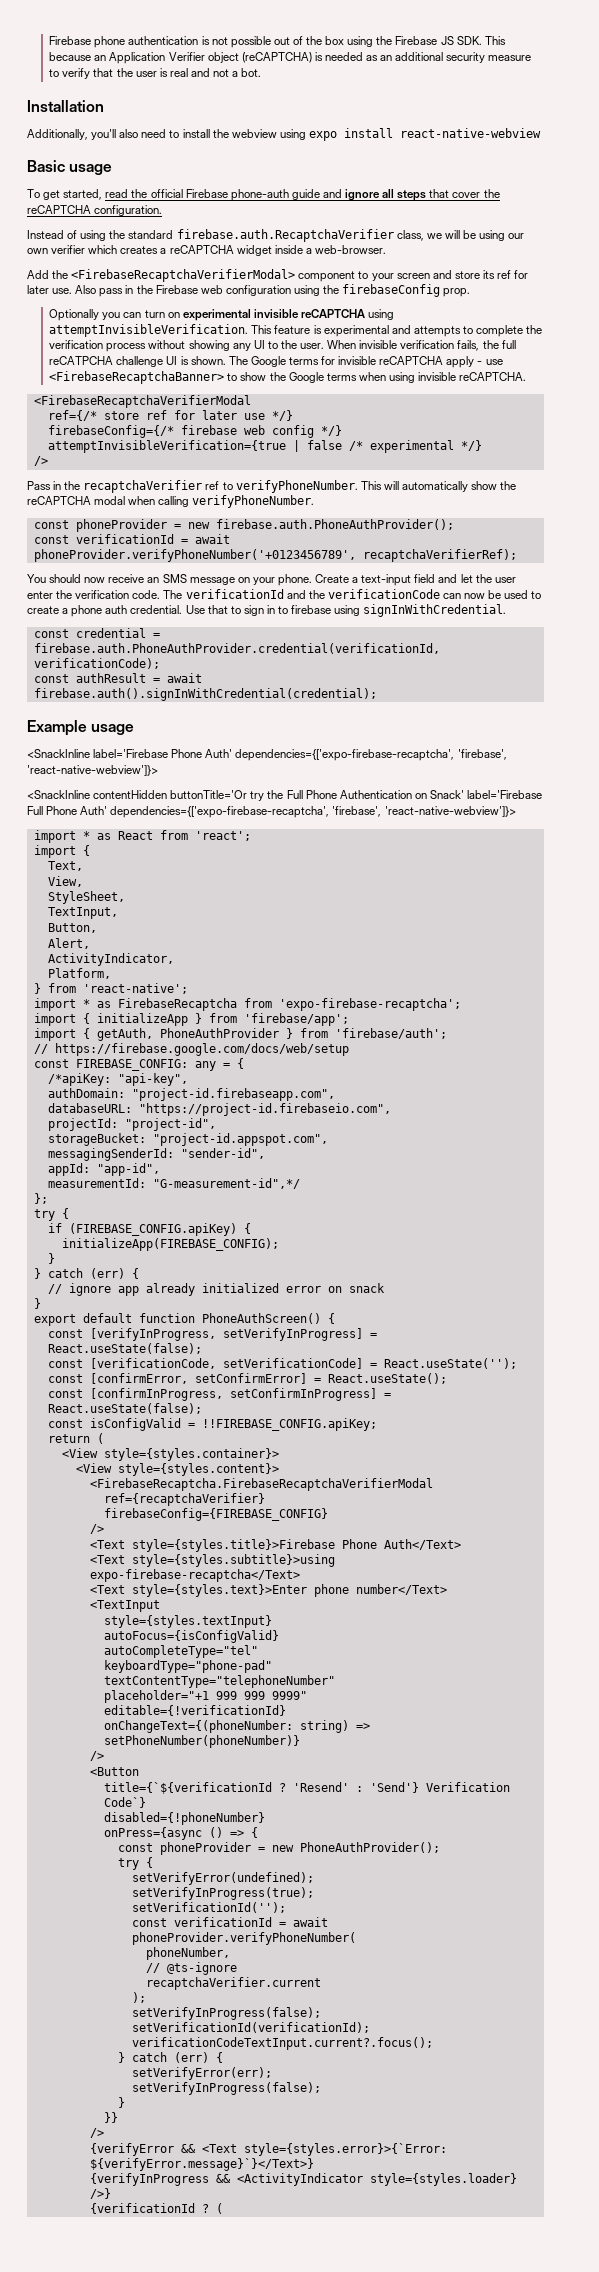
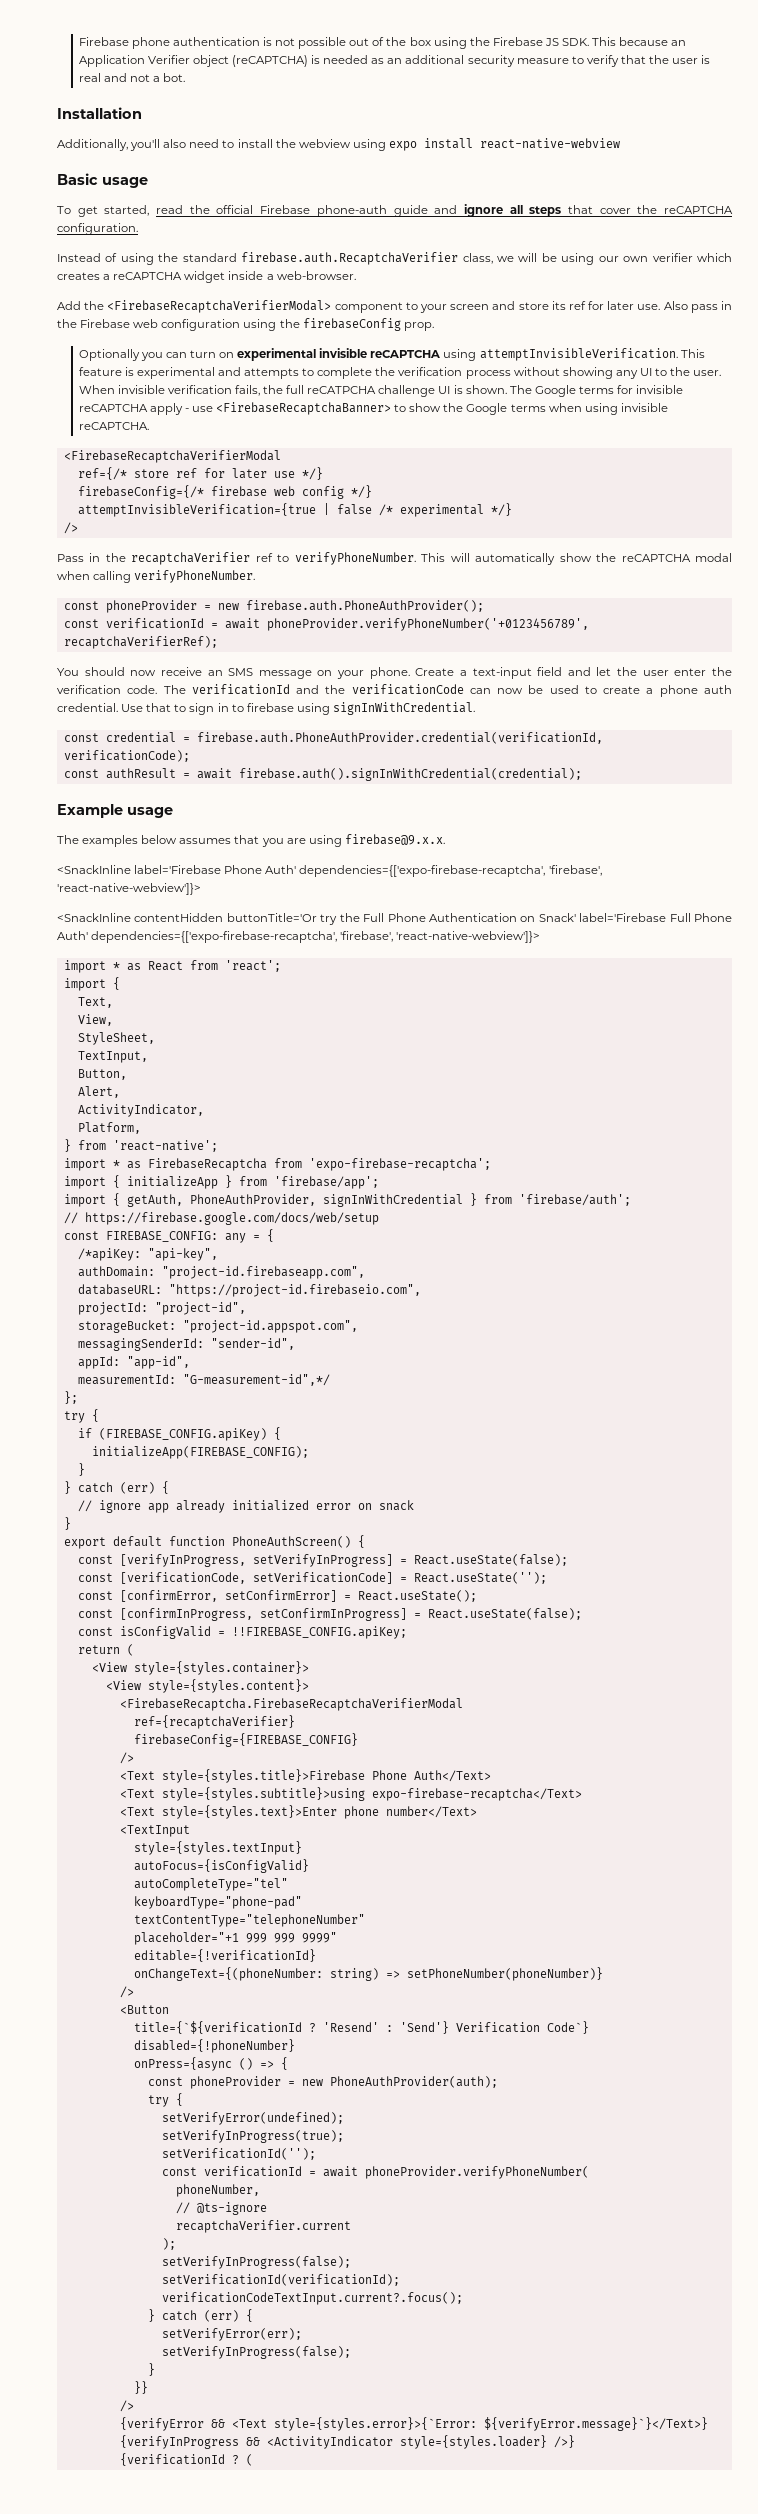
(135, 729) none -> [57,834,445,847] // The examples below assumes that you are using firebase@9.x.x.
[159,1028,279,1038] PhoneAuthProvider -> [189,1194,463,1207] PhoneAuthProvider, signInWithCredential
[299,1842,440,1853] PhoneAuthProvider(); -> [329,2076,498,2088] PhoneAuthProvider(auth);

